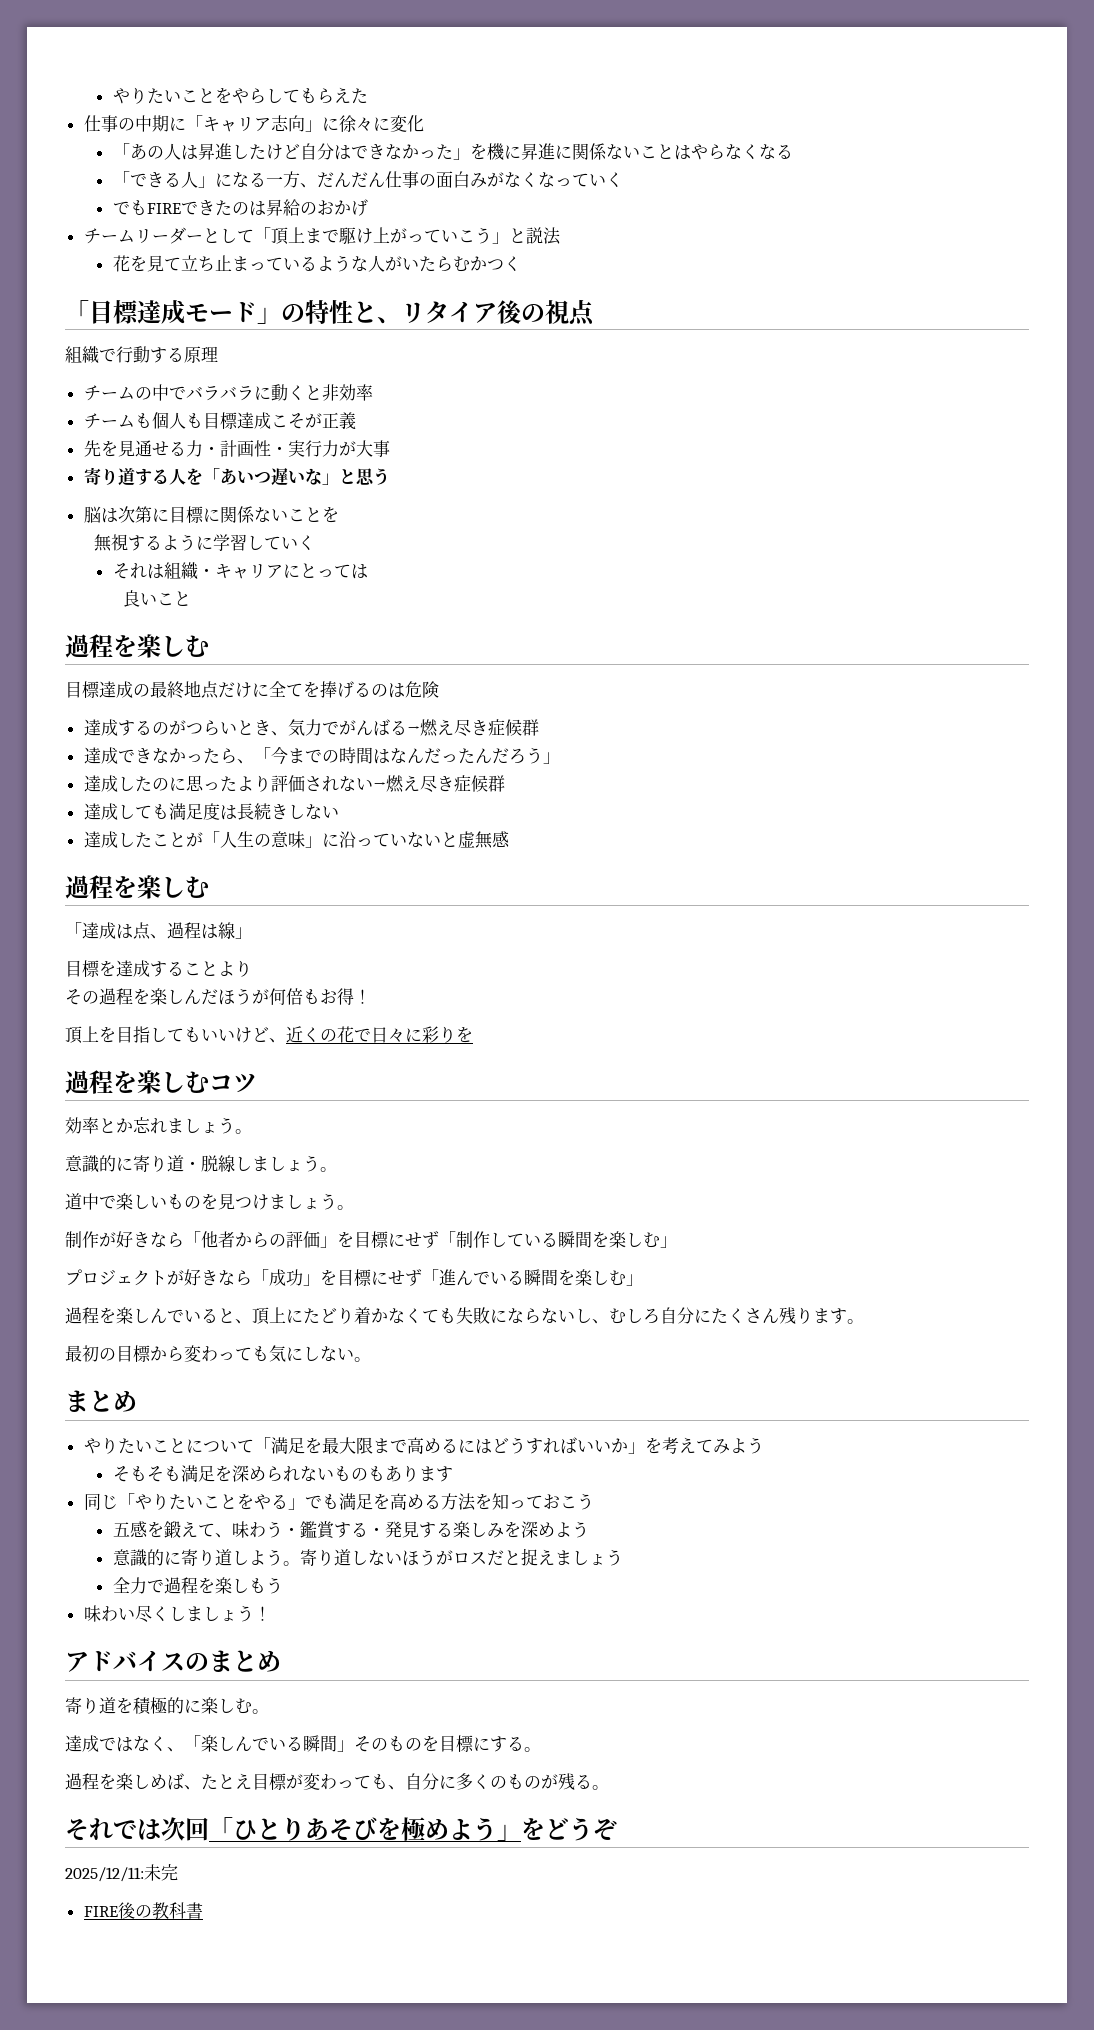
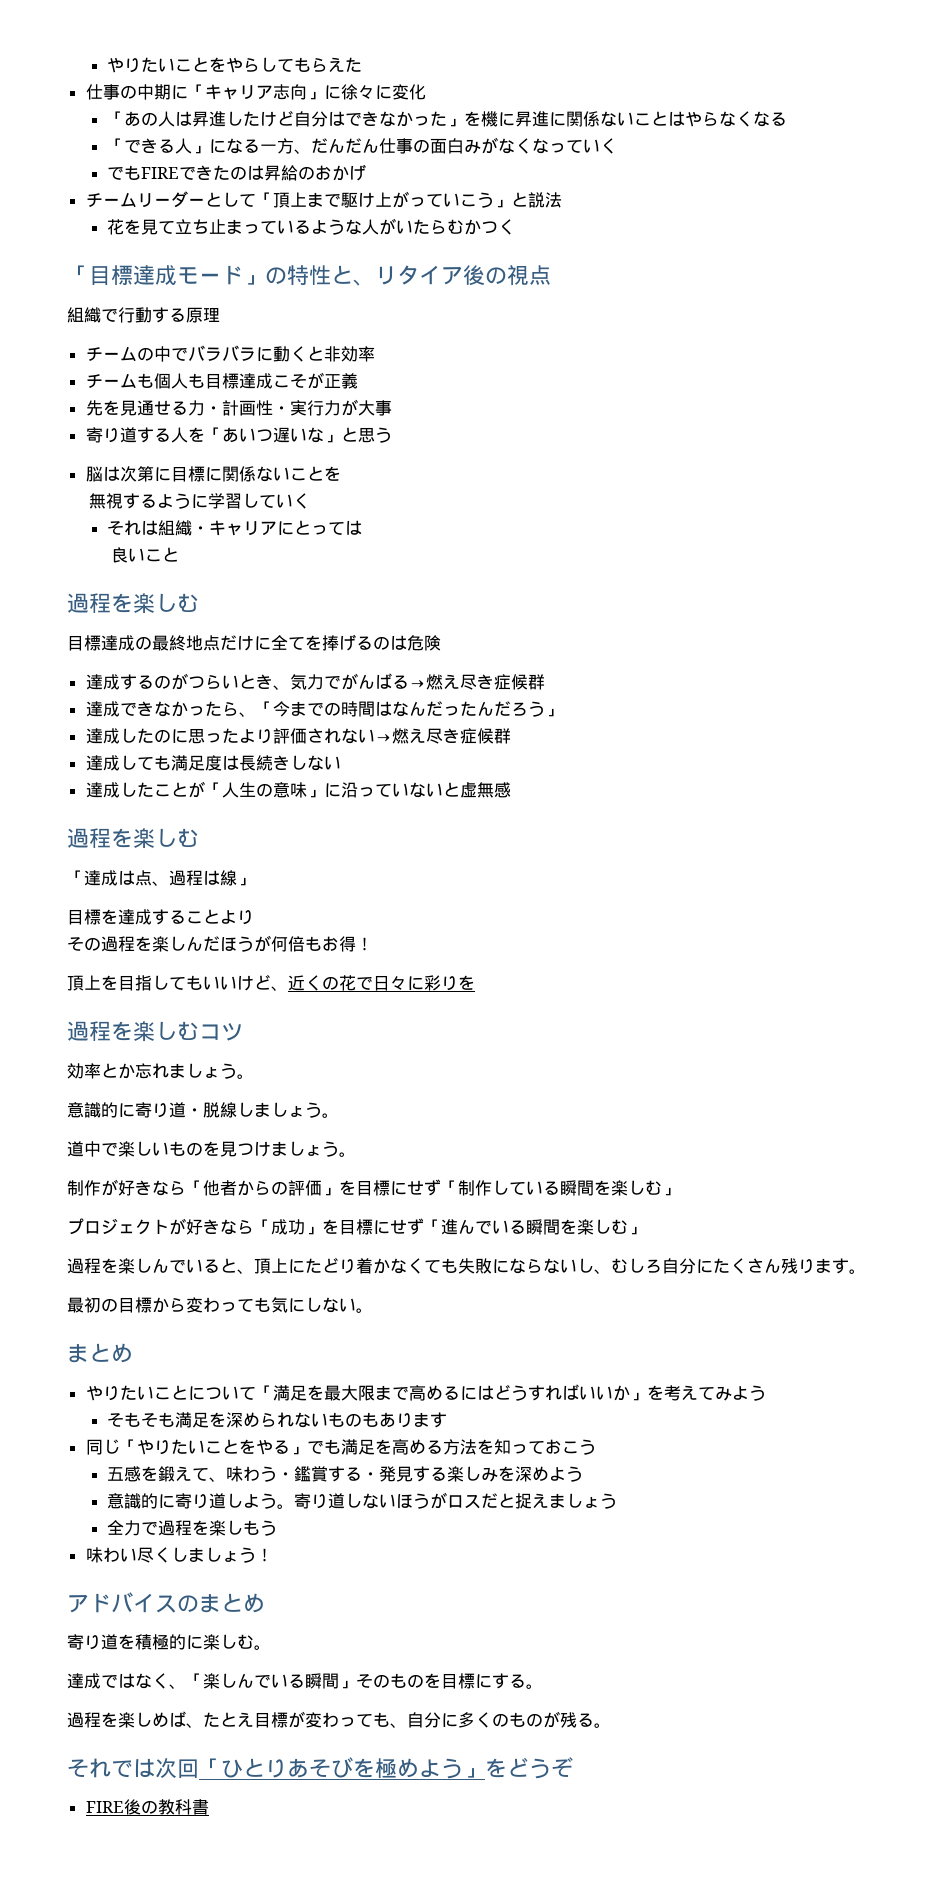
[65,1864,178,1882] // 2025/12/11:未完 -> (573, 1767) none

